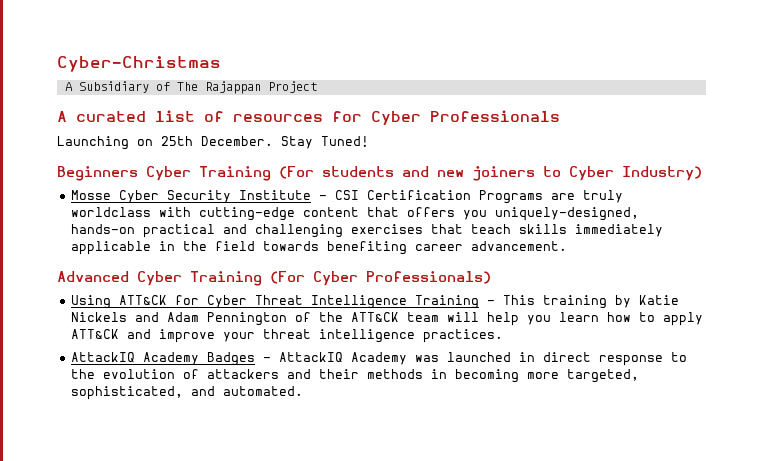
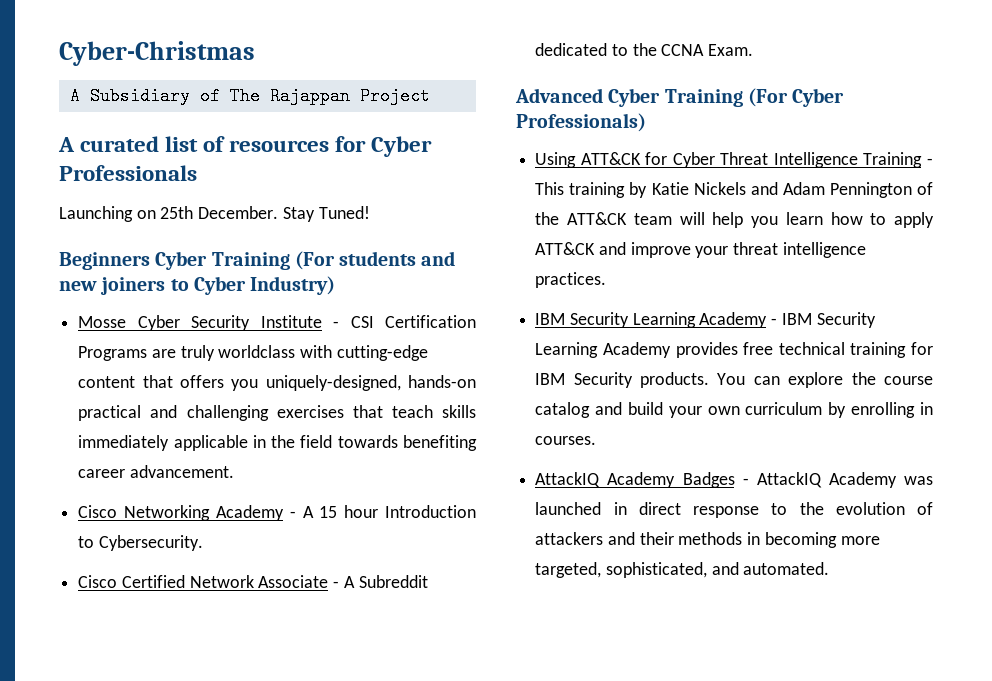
(567, 246) none -> [78,505,476,521] [78,535,203,551] [78,575,428,588] [535,43,754,56] // Cisco Networking Academy - A 15 hour Introduction to Cybersecurity. // Cisco Certified Network Associate - A Subreddit dedicated to the CCNA Exam.
(503, 336) none -> [535,312,876,328] [535,342,933,358] [535,372,933,388] [535,402,933,418] [535,436,597,445] // IBM Security Learning Academy - IBM Security Learning Academy provides free technical training for IBM Security products. You can explore the course catalog and build your own curriculum by enrolling in courses.

